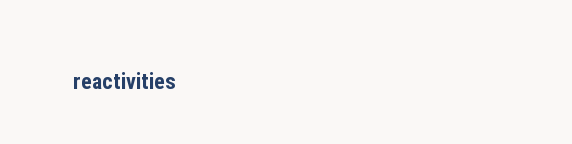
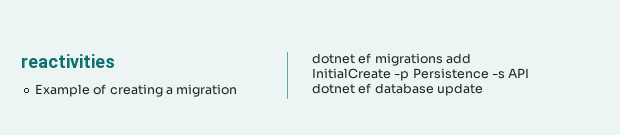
(176, 80) none -> [34,84,238,97] [311,53,471,66] [311,68,530,81] [311,83,483,96] // Example of creating a migration dotnet ef migrations add InitialCreate -p Persistence -s API dotnet ef database update

